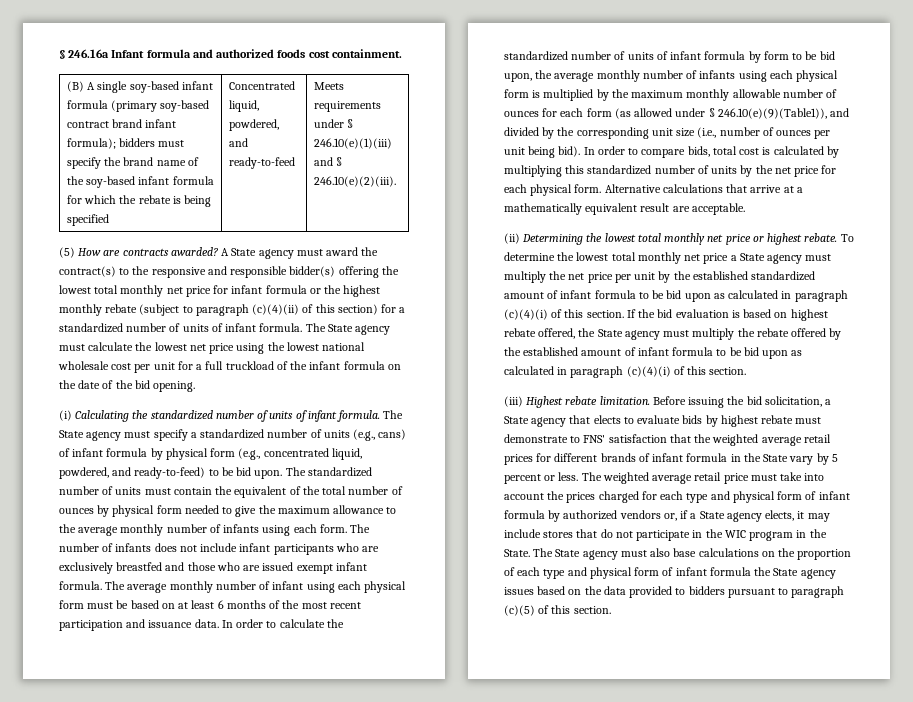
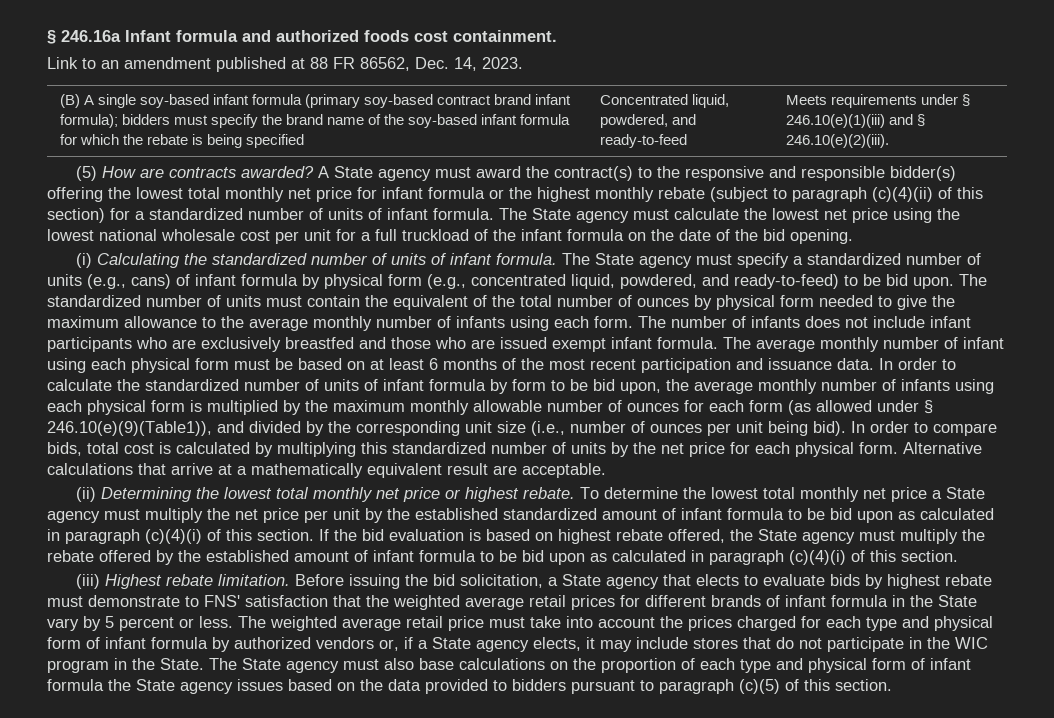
(402, 53) none -> [47,57,523,72] // Link to an amendment published at 88 FR 86562, Dec. 14, 2023.

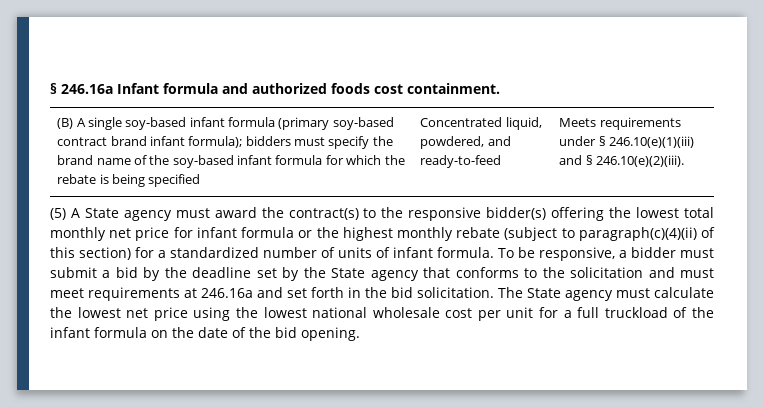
[47,57,523,72] // Link to an amendment published at 88 FR 86562, Dec. 14, 2023. -> (500, 88) none
[101,166,314,178] How are contracts awarded? -> (66, 214) none
[768,166,885,181] and responsible -> (482, 214) none
[792,187,933,202] paragraph (c)(4)(ii) -> [578,227,697,241] paragraph(c)(4)(ii)
(494, 214) none -> [498,247,714,261] [50,267,715,281] [50,287,494,301] To be responsive, a bidder must submit a bid by the deadline set by the State agency that conforms to the solicitation and must meet requirements at 246.16a and set forth in the bid solicitation.
[75,253,981,268] [47,274,987,289] [47,295,955,310] [47,316,971,331] [47,337,1004,352] [47,358,956,373] [47,379,994,394] [47,400,933,415] [47,421,997,436] [47,442,982,457] [47,463,606,478] [75,487,985,502] [47,508,994,523] [47,529,985,544] [47,550,958,565] [75,574,992,589] [47,595,977,610] [47,616,993,631] [47,637,988,652] [47,658,971,673] [47,679,892,694] // (i) Calculating the standardized number of units of infant formula. The State agency must specify a standardized number of units (e.g., cans) of infant formula by physical form (e.g., concentrated liquid, powdered, and ready-to-feed) to be bid upon. The standardized number of units must contain the equivalent of the total number of ounces by physical form needed to give the maximum allowance to the average monthly number of infants using each form. The number of infants does not include infant participants who are exclusively breastfed and those who are issued exempt infant formula. The average monthly number of infant using each physical form must be based on at least 6 months of the most recent participation and issuance data. In order to calculate the standardized number of units of infant formula by form to be bid upon, the average monthly number of infants using each physical form is multiplied by the maximum monthly allowable number of ounces for each form (as allowed under § 246.10(e)(9)(Table1)), and divided by the corresponding unit size (i.e., number of ounces per unit being bid). In order to compare bids, total cost is calculated by multiplying this standardized number of units by the net price for each physical form. Alternative calculations that arrive at a mathematically equivalent result are acceptable. // (ii) Determining the lowest total monthly net price or highest rebate. To determine the lowest total monthly net price a State agency must multiply the net price per unit by the established standardized amount of infant formula to be bid upon as calculated in paragraph (c)(4)(i) of this section. If the bid evaluation is based on highest rebate offered, the State agency must multiply the rebate offered by the established amount of infant formula to be bid upon as calculated in paragraph (c)(4)(i) of this section. // (iii) Highest rebate limitation. Before issuing the bid solicitation, a State agency that elects to evaluate bids by highest rebate must demonstrate to FNS' satisfaction that the weighted average retail prices for different brands of infant formula in the State vary by 5 percent or less. The weighted average retail price must take into account the prices charged for each type and physical form of infant formula by authorized vendors or, if a State agency elects, it may include stores that do not participate in the WIC program in the State. The State agency must also base calculations on the proportion of each type and physical form of infant formula the State agency issues based on the data provided to bidders pursuant to paragraph (c)(5) of this section. -> (360, 334) none

